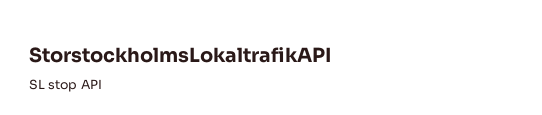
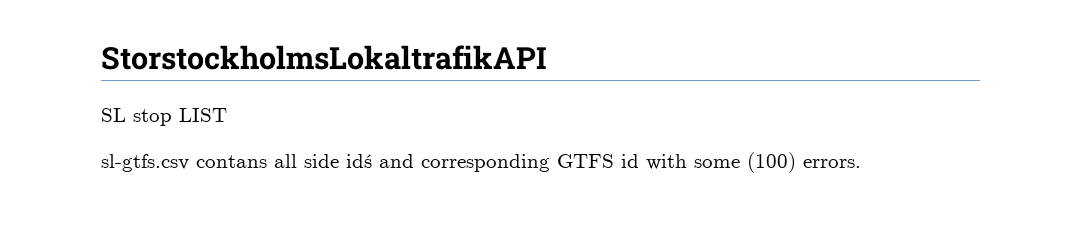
[80,79,102,89] API -> [179,108,227,122] [101,152,861,173] LIST // sl-gtfs.csv contans all side idś and corresponding GTFS id with some (100) errors.

